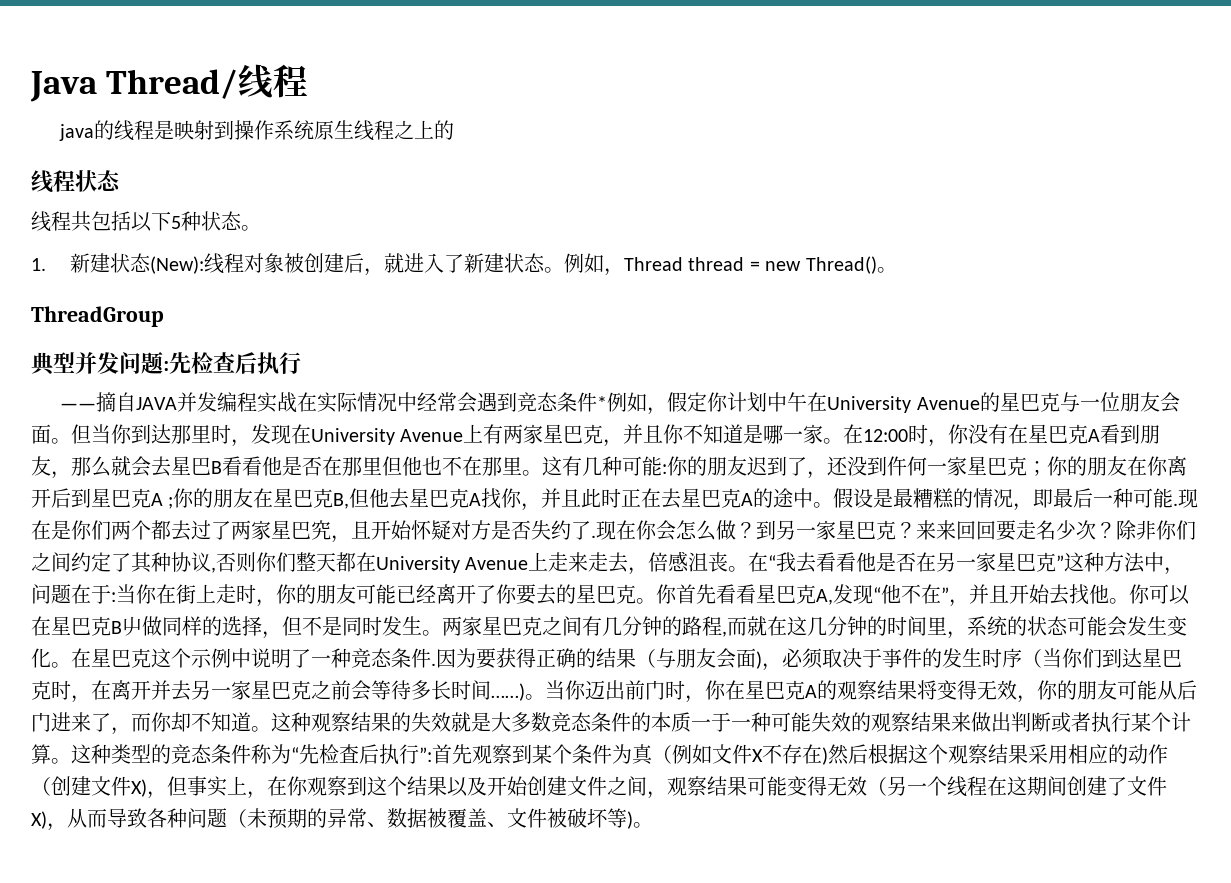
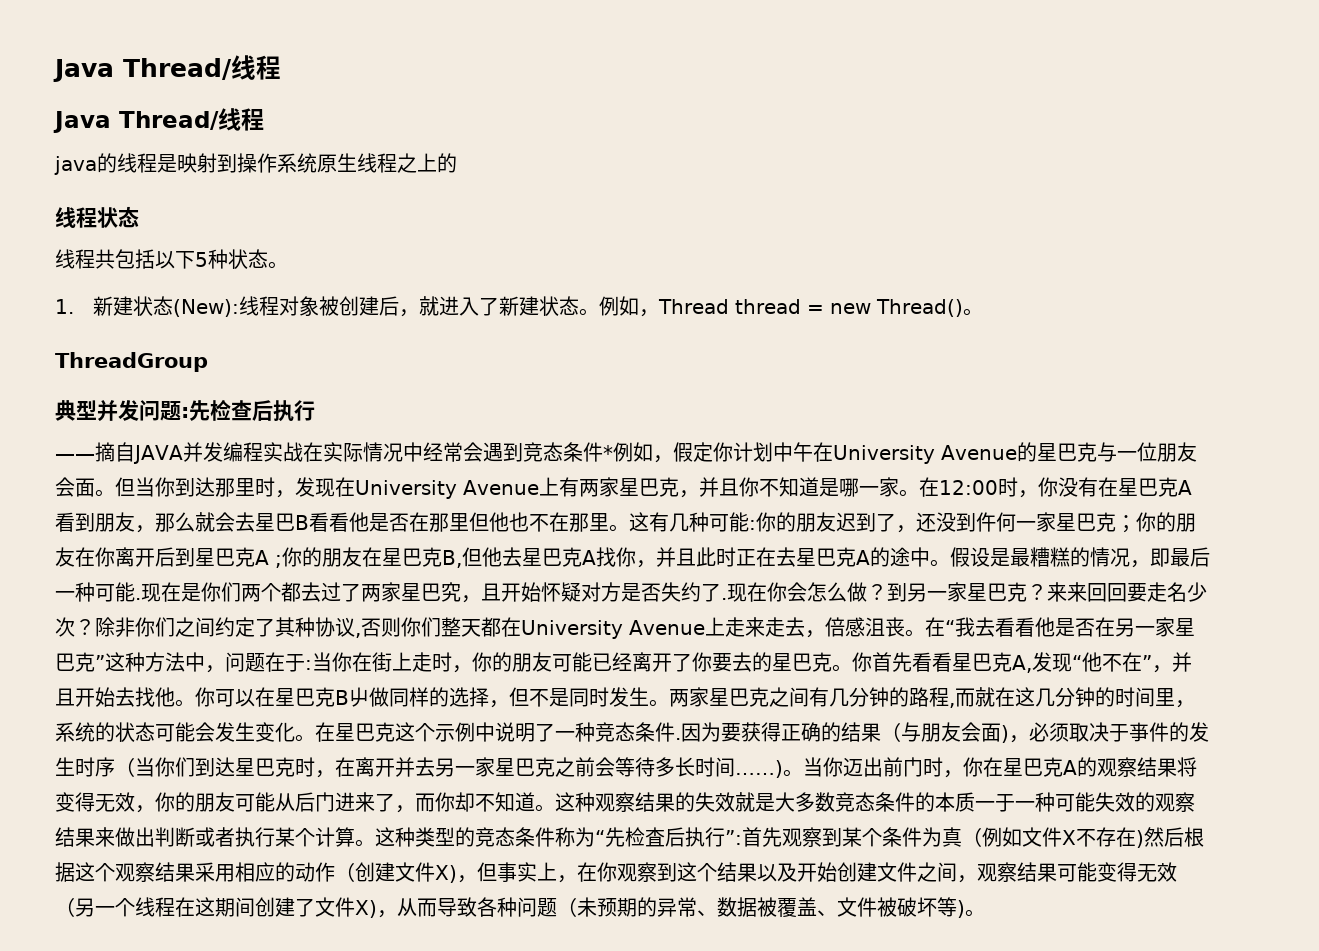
[30,64,309,102] Java Thread/线程 -> [53,55,281,82] [53,108,264,133] Java Thread/线程 // Java Thread/线程

